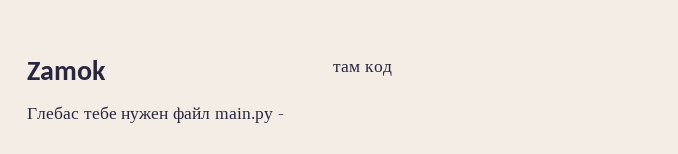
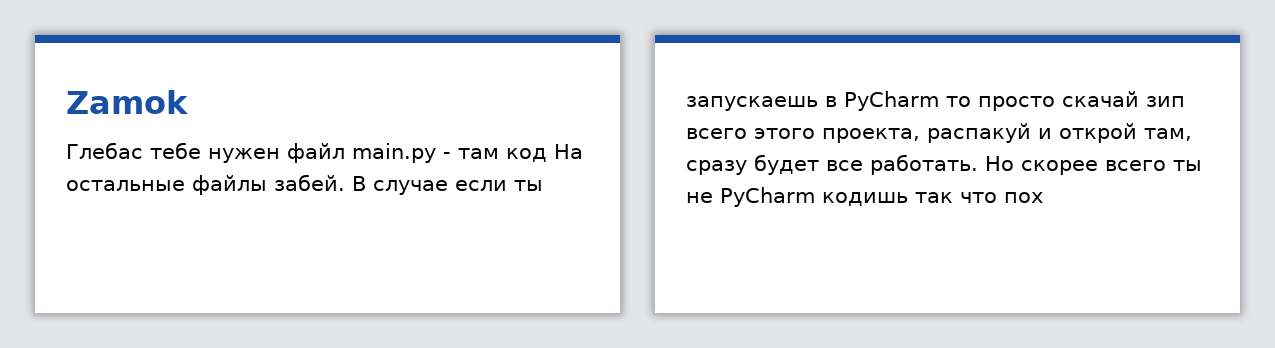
(392, 70) none -> [554,144,583,159] [66,174,543,195] [686,91,1185,111] [686,123,1192,143] [686,154,1202,175] [686,187,1043,207] На остальные файлы забей. В случае если ты запускаешь в PyCharm то просто скачай зип всего этого проекта, распакуй и открой там, сразу будет все работать. Но скорее всего ты не PyCharm кодишь так что пох

